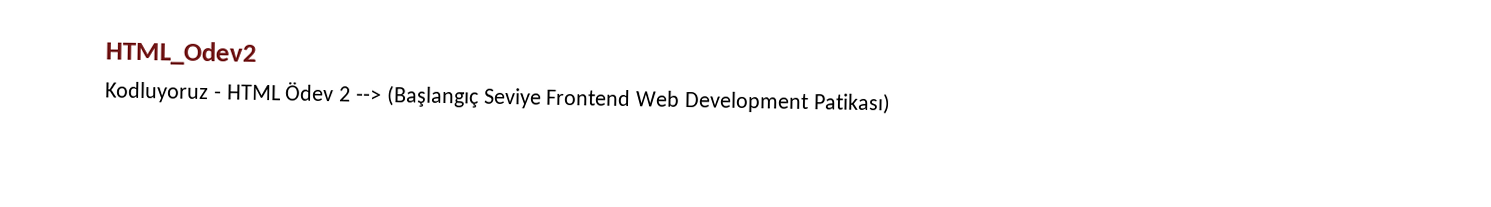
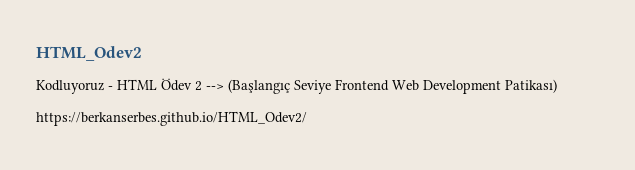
(891, 103) none -> [36,111,307,126] // https://berkanserbes.github.io/HTML_Odev2/

